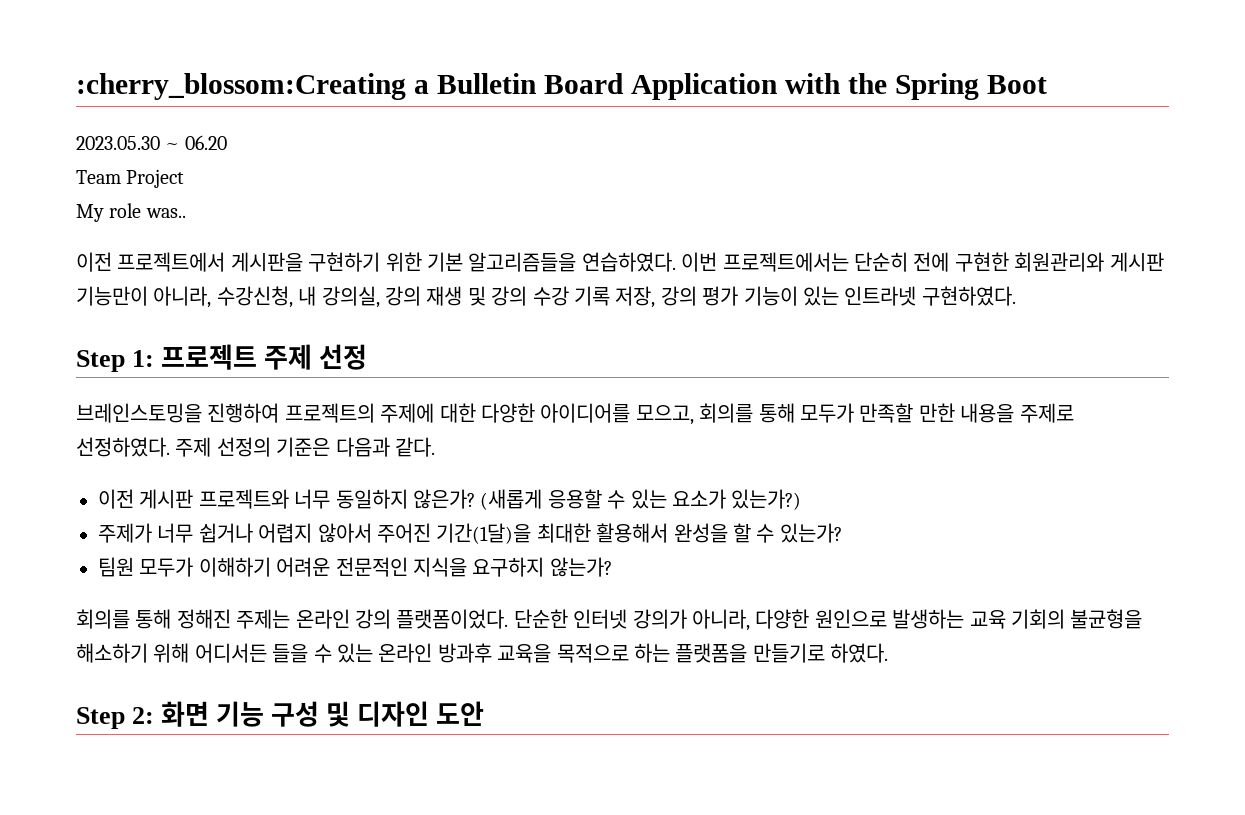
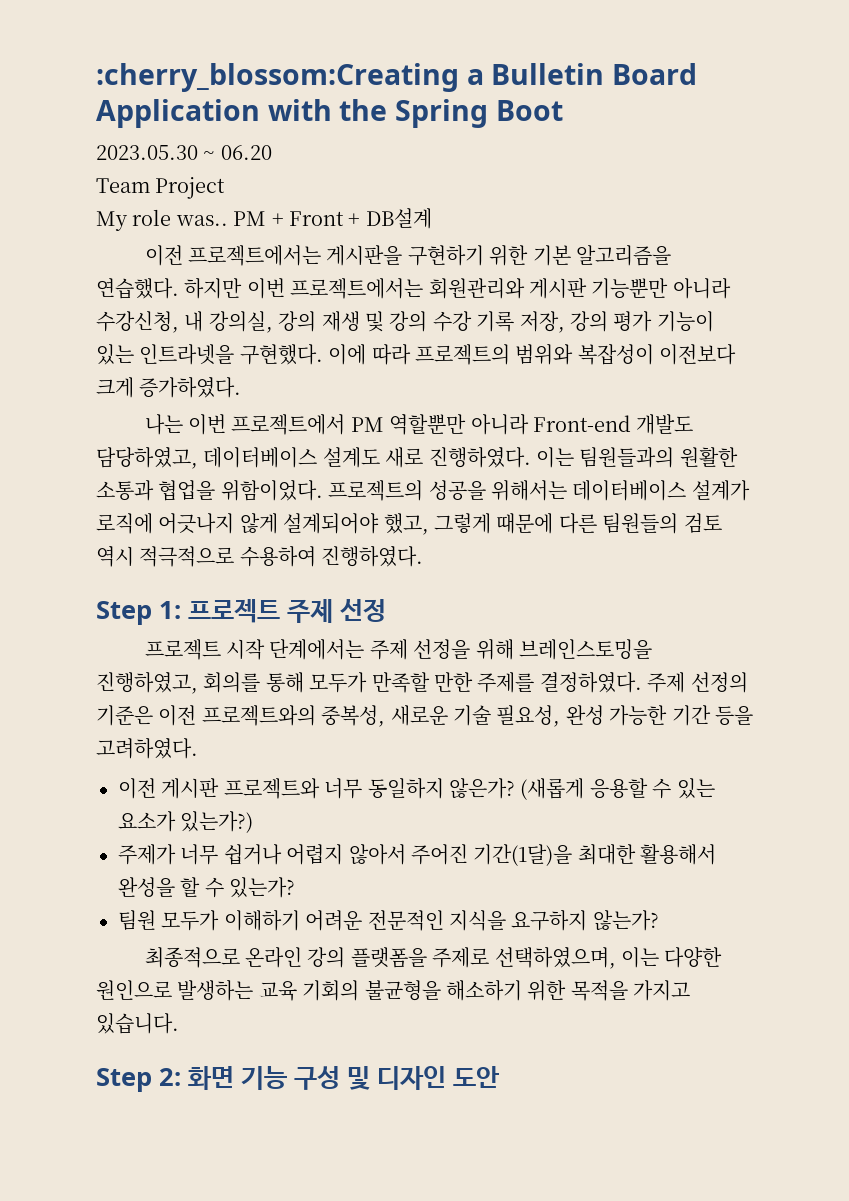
[76,252,226,272] // 이전 프로젝트에서 -> [233,208,432,229] [144,245,321,266] PM + Front + DB설계 // 이전 프로젝트에서는
[468,252,1164,272] [76,286,212,308] 알고리즘들을 연습하였다. 이번 프로젝트에서는 단순히 전에 구현한 회원관리와 게시판 기능만이 아니라, -> [575,245,671,266] [96,278,731,299] 알고리즘을 연습했다. 하지만 이번 프로젝트에서는 회원관리와 게시판 기능뿐만 아니라
[844,286,1016,306] 인트라넷 구현하였다. -> [139,344,737,365] [96,377,242,398] [144,414,694,435] [96,447,738,469] [96,480,750,501] [96,513,722,535] [96,546,424,567] 인트라넷을 구현했다. 이에 따라 프로젝트의 범위와 복잡성이 이전보다 크게 증가하였다. // 나는 이번 프로젝트에서 PM 역할뿐만 아니라 Front-end 개발도 담당하였고, 데이터베이스 설계도 새로 진행하였다. 이는 팀원들과의 원활한 소통과 협업을 위함이었다. 프로젝트의 성공을 위해서는 데이터베이스 설계가 로직에 어긋나지 않게 설계되어야 했고, 그렇게 때문에 다른 팀원들의 검토 역시 적극적으로 수용하여 진행하였다.
[76,403,694,425] 브레인스토밍을 진행하여 프로젝트의 주제에 대한 다양한 아이디어를 모으고, -> [144,639,652,660] [96,672,198,694] 프로젝트 시작 단계에서는 주제 선정을 위해 브레인스토밍을 진행하였고,
[960,403,1074,423] [76,437,435,457] 내용을 주제로 선정하였다. 주제 선정의 기준은 다음과 같다. -> [477,672,748,693] [96,705,753,727] [96,738,198,759] 주제를 결정하였다. 주제 선정의 기준은 이전 프로젝트와의 중복성, 새로운 기술 필요성, 완성 가능한 기간 등을 고려하였다.
[76,609,750,631] 회의를 통해 정해진 주제는 온라인 강의 플랫폼이었다. 단순한 인터넷 강의가 아니라, -> [144,947,659,969] 최종적으로 온라인 강의 플랫폼을 주제로 선택하였으며, 이는
[153,643,889,663] 위해 어디서든 들을 수 있는 온라인 방과후 교육을 목적으로 하는 플랫폼을 만들기로 하였다. -> [527,980,691,1001] [96,1013,179,1034] 위한 목적을 가지고 있습니다.

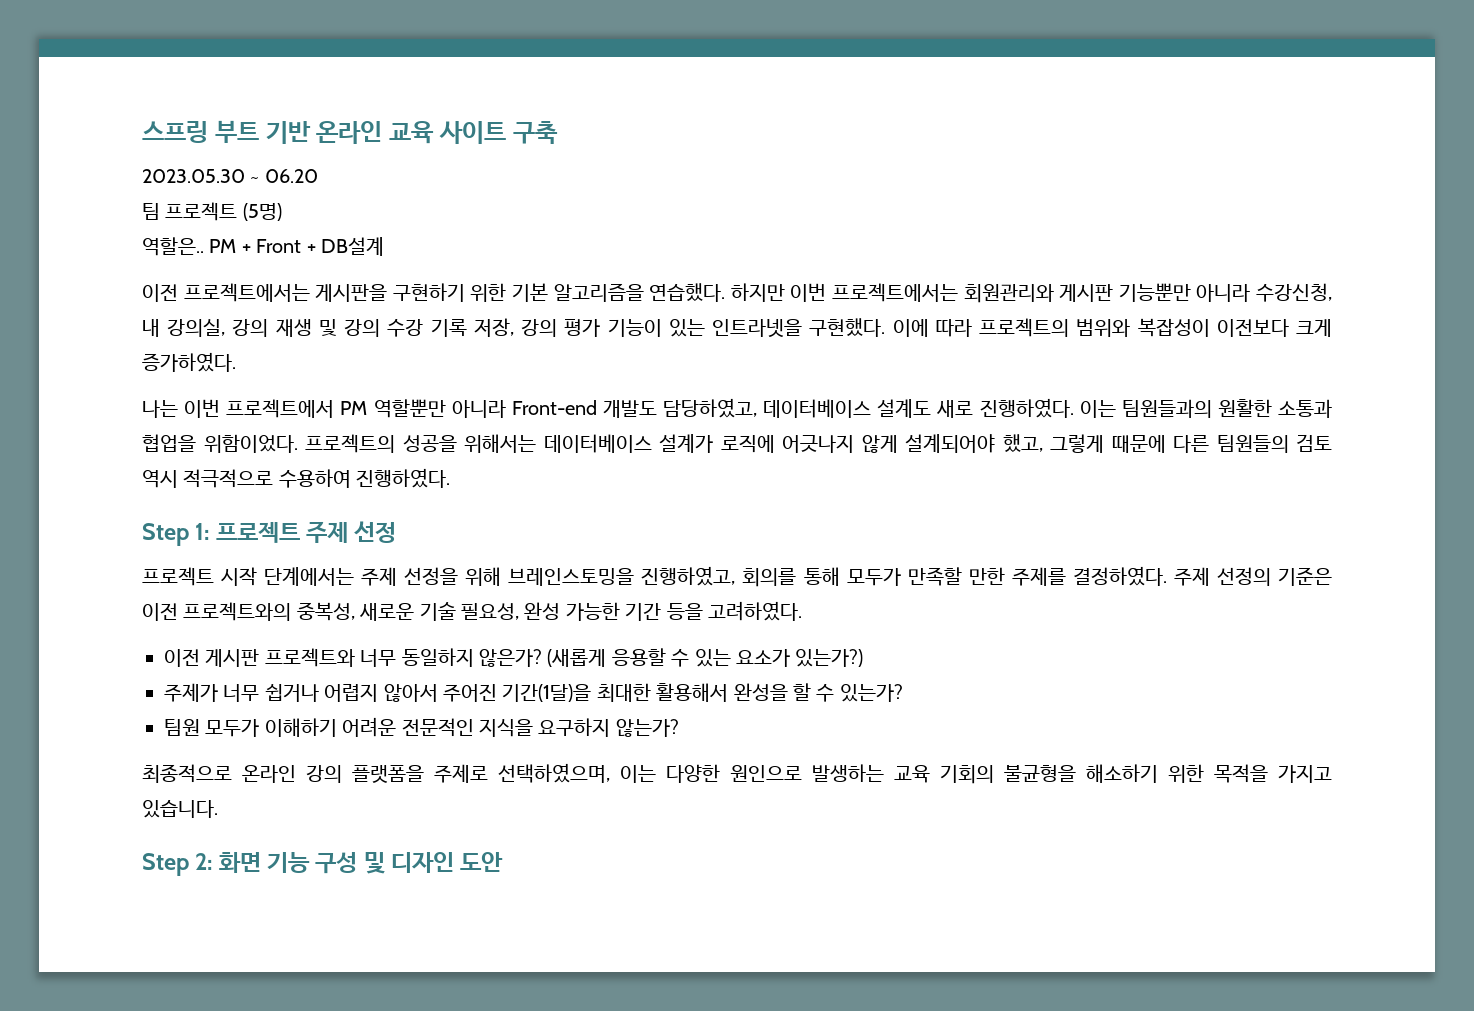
[96,63,698,92] [96,99,563,128] [96,145,272,160] [96,177,226,199] [96,209,228,231] :cherry_blossom:Creating a Bulletin Board Application with the Spring Boot // 2023.05.30 ~ 06.20 // Team Project // My role was.. -> [142,120,558,144] [142,169,318,183] [142,202,282,221] [142,237,204,256] 스프링 부트 기반 온라인 교육 사이트 구축 // 2023.05.30 ~ 06.20 // 팀 프로젝트 (5명) // 역할은..

